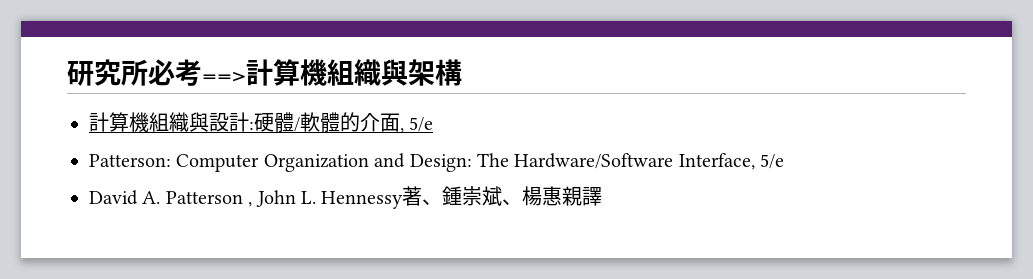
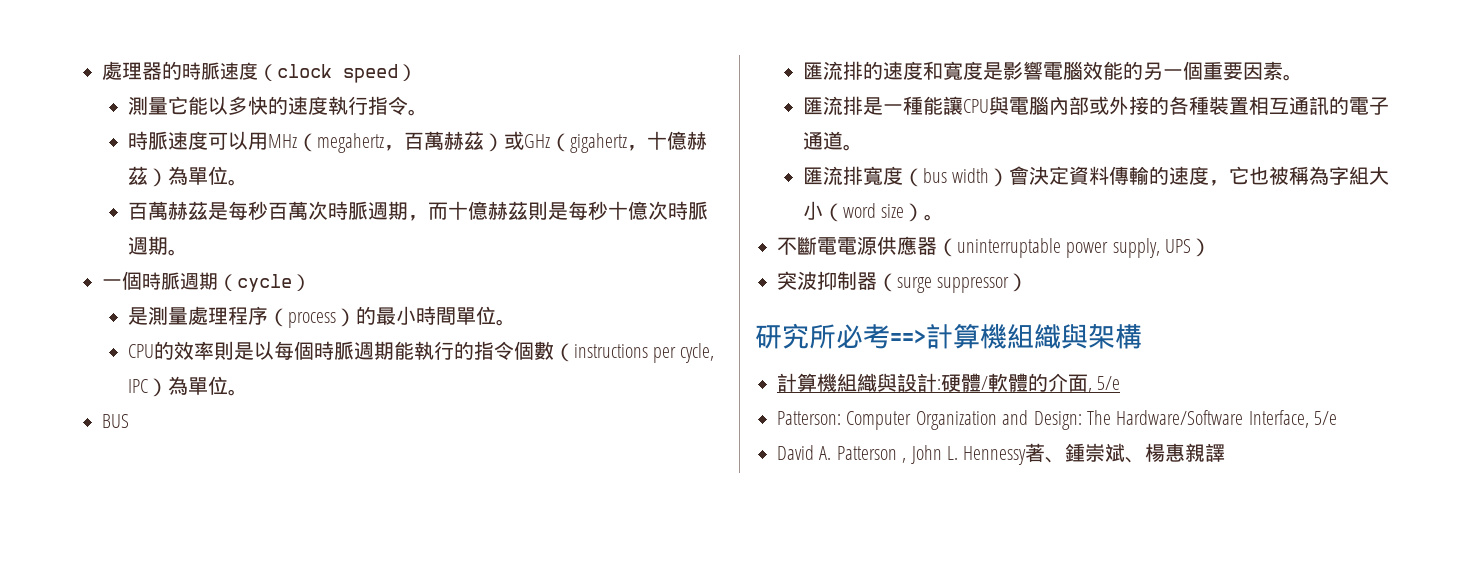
(67, 73) none -> [102,61,417,83] [127,96,428,116] [127,131,707,153] [127,166,248,187] [127,201,708,221] [127,236,188,256] [102,271,311,292] [127,306,516,328] [127,341,715,363] [127,376,248,397] [102,414,129,428] [802,61,1303,81] [802,96,1389,115] [802,131,863,151] [802,166,1390,187] [802,201,945,222] [777,236,1212,258] [777,271,1029,293] 處理器的時脈速度（clock speed） // 測量它能以多快的速度執行指令。 // 時脈速度可以用MHz（megahertz，百萬赫茲）或GHz（gigahertz，十億赫茲）為單位。 // 百萬赫茲是每秒百萬次時脈週期，而十億赫茲則是每秒十億次時脈週期。 // 一個時脈週期（cycle） // 是測量處理程序（process）的最小時間單位。 // CPU的效率則是以每個時脈週期能執行的指令個數（instructions per cycle, IPC）為單位。 // BUS // 匯流排的速度和寬度是影響電腦效能的另一個重要因素。 // 匯流排是一種能讓CPU與電腦內部或外接的各種裝置相互通訊的電子通道。 // 匯流排寬度（bus width）會決定資料傳輸的速度，它也被稱為字組大小（word size）。 // 不斷電電源供應器（uninterruptable power supply, UPS） // 突波抑制器（surge suppressor） //

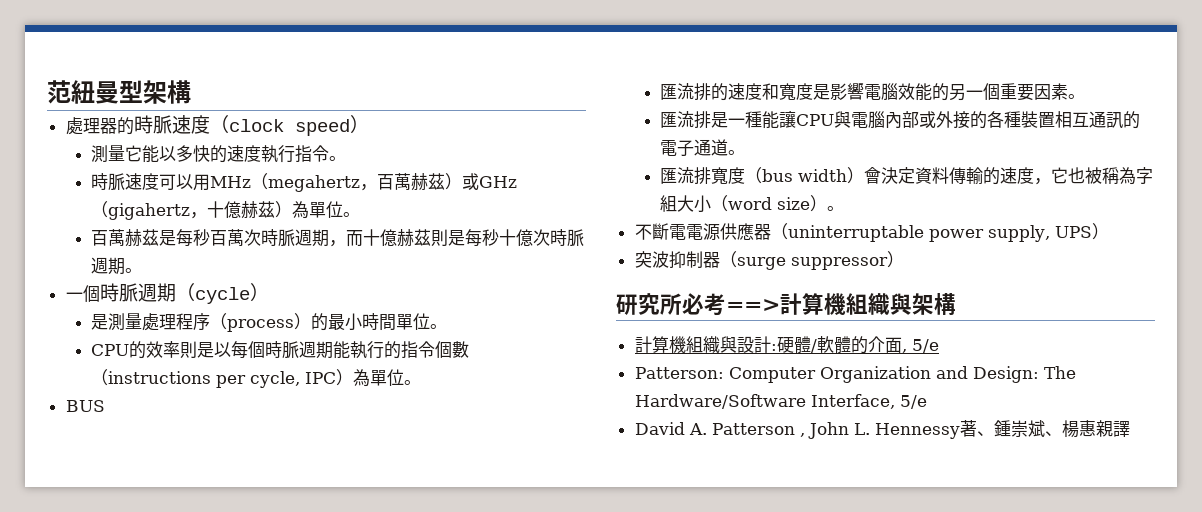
(102, 70) none -> [47,80,191,104] 范紐曼型架構 //

